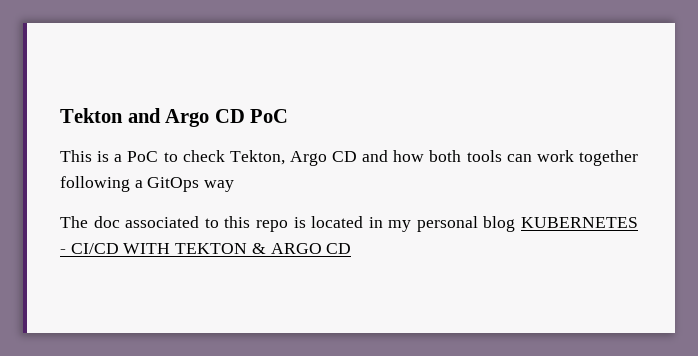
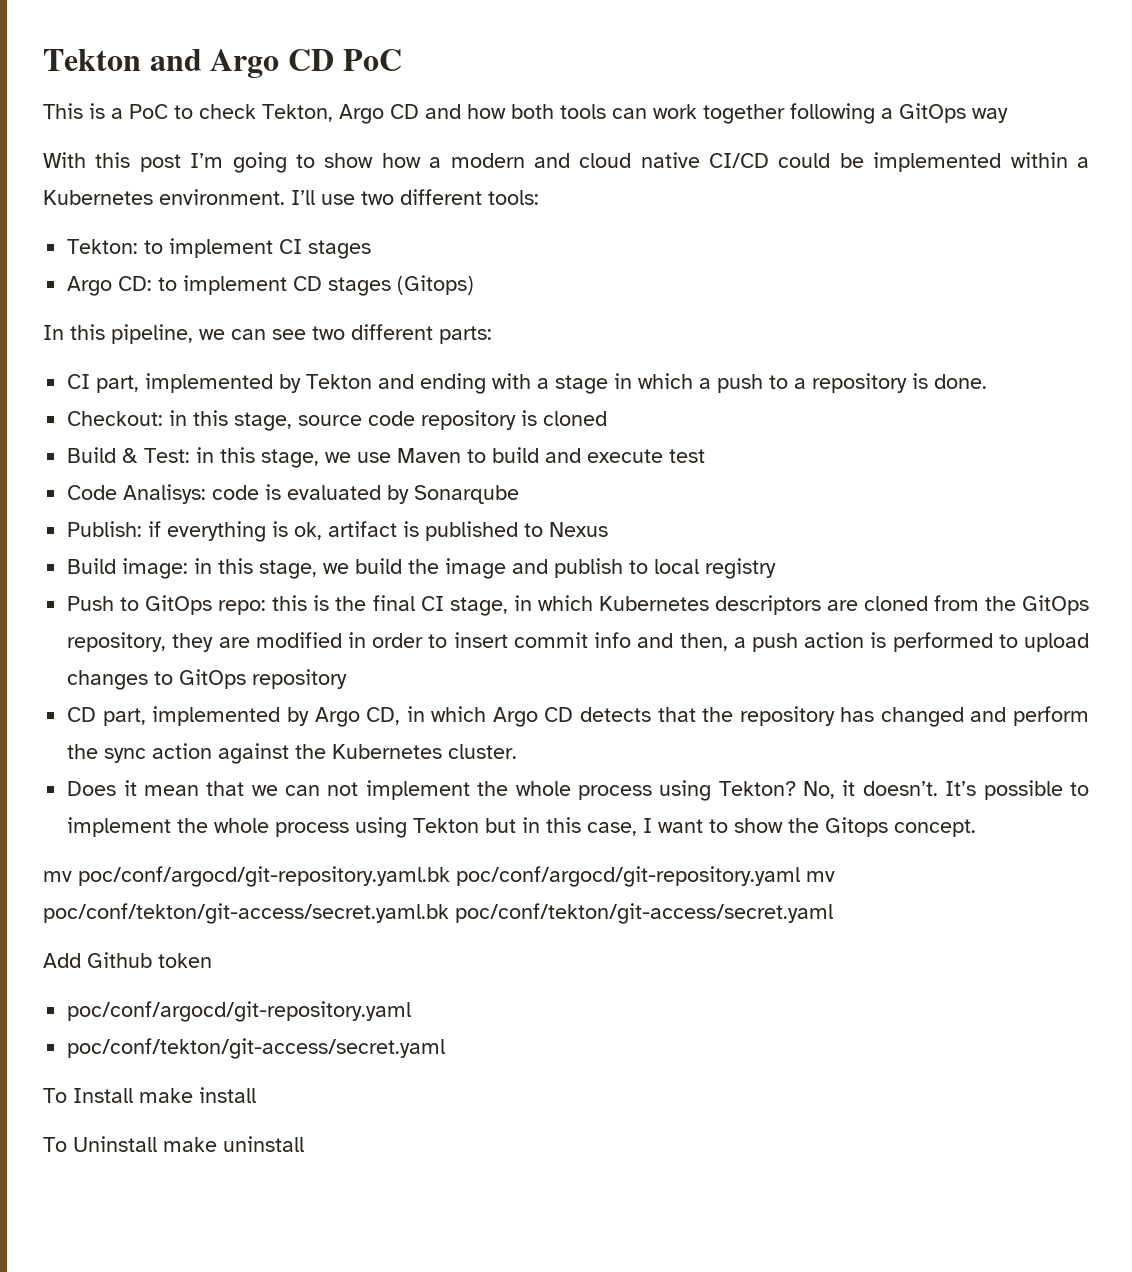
[60,216,638,232] [60,243,352,254] The doc associated to this repo is located in my personal blog KUBERNETES - CI/CD WITH TEKTON & ARGO CD -> [43,152,1090,173] [43,189,539,205] [67,238,372,259] [67,275,475,296] [43,324,492,344] [67,373,988,394] [67,410,608,431] [67,447,706,468] [67,484,520,504] [67,521,609,542] [67,558,777,579] [67,595,1089,616] [67,632,1089,652] [67,669,348,690] [67,706,1090,727] [67,743,518,764] [67,780,1089,801] [67,817,977,838] [43,866,835,887] [43,903,833,924] [43,952,212,968] [67,1001,412,1022] [67,1038,446,1059] [43,1087,256,1103] [43,1136,304,1152] With this post I’m going to show how a modern and cloud native CI/CD could be implemented within a Kubernetes environment. I’ll use two different tools: // Tekton: to implement CI stages // Argo CD: to implement CD stages (Gitops) // In this pipeline, we can see two different parts: // CI part, implemented by Tekton and ending with a stage in which a push to a repository is done. // Checkout: in this stage, source code repository is cloned // Build & Test: in this stage, we use Maven to build and execute test // Code Analisys: code is evaluated by Sonarqube // Publish: if everything is ok, artifact is published to Nexus // Build image: in this stage, we build the image and publish to local registry // Push to GitOps repo: this is the final CI stage, in which Kubernetes descriptors are cloned from the GitOps repository, they are modified in order to insert commit info and then, a push action is performed to upload changes to GitOps repository // CD part, implemented by Argo CD, in which Argo CD detects that the repository has changed and perform the sync action against the Kubernetes cluster. // Does it mean that we can not implement the whole process using Tekton? No, it doesn’t. It’s possible to implement the whole process using Tekton but in this case, I want to show the Gitops concept. // mv poc/conf/argocd/git-repository.yaml.bk poc/conf/argocd/git-repository.yaml mv poc/conf/tekton/git-access/secret.yaml.bk poc/conf/tekton/git-access/secret.yaml // Add Github token // poc/conf/argocd/git-repository.yaml // poc/conf/tekton/git-access/secret.yaml // To Install make install // To Uninstall make uninstall

